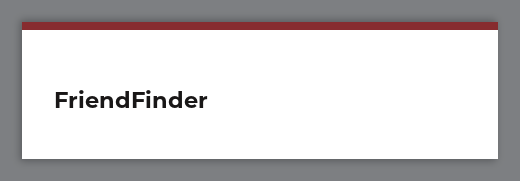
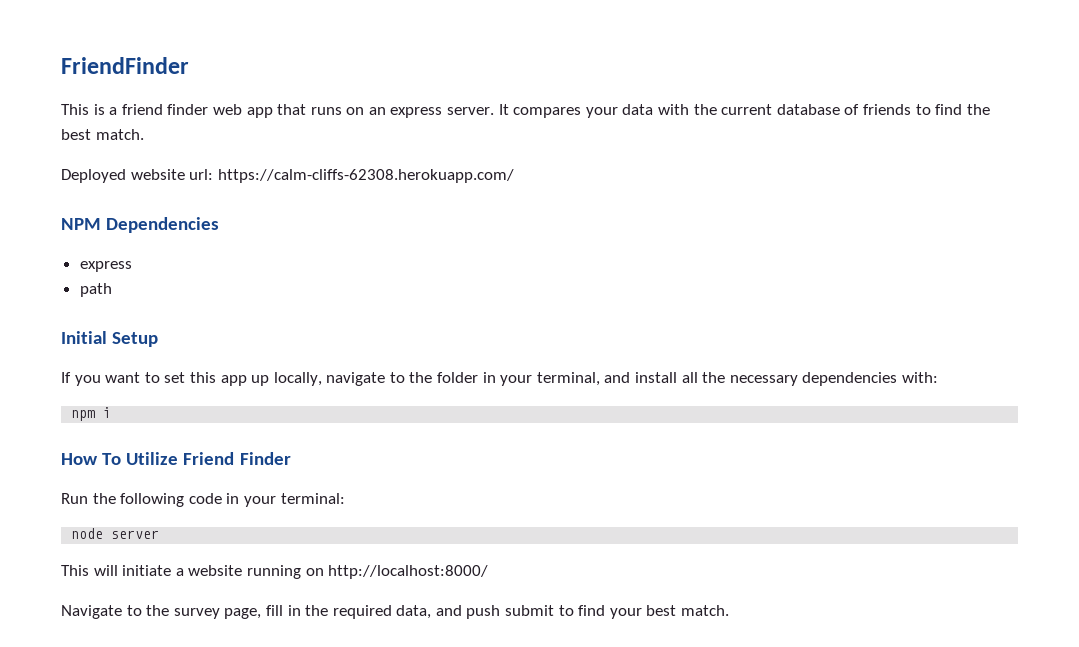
(208, 99) none -> [61,104,990,118] [61,129,144,140] [61,169,514,183] [61,217,220,233] [79,261,132,272] [79,283,112,297] [61,331,159,347] [61,372,938,386] [71,407,112,421] [61,452,291,465] [61,493,345,507] [71,528,160,539] [61,565,489,579] [61,605,730,619] // This is a friend finder web app that runs on an express server. It compares your data with the current database of friends to find the best match. // Deployed website url: https://calm-cliffs-62308.herokuapp.com/ // NPM Dependencies // express // path // Initial Setup // If you want to set this app up locally, navigate to the folder in your terminal, and install all the necessary dependencies with: // npm i // How To Utilize Friend Finder // Run the following code in your terminal: // node server // This will initiate a website running on http://localhost:8000/ // Navigate to the survey page, fill in the required data, and push submit to find your best match.

